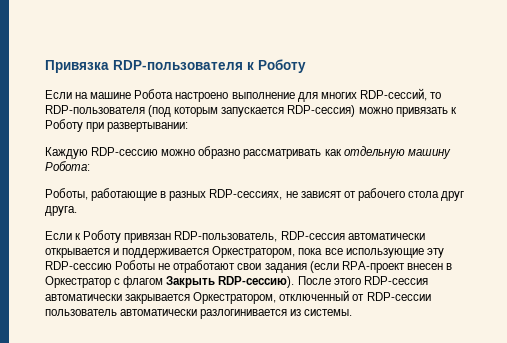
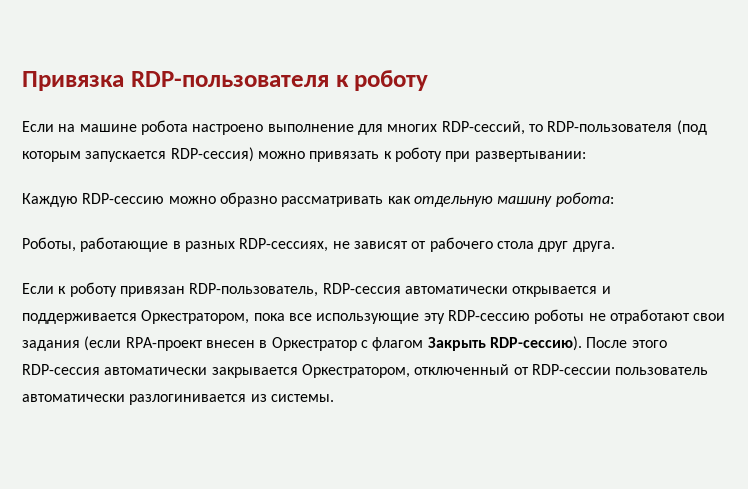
[258,59,306,73] Роботу -> [354,70,429,91] роботу
[134,89,174,99] Робота -> [140,120,188,135] робота
[45,119,83,132] Роботу -> [394,147,442,162] роботу
[45,161,90,171] Робота: -> [555,192,614,207] робота:
[83,230,122,243] Роботу -> [69,282,117,297] роботу
[115,260,156,270] Роботы -> [534,309,585,324] роботы

